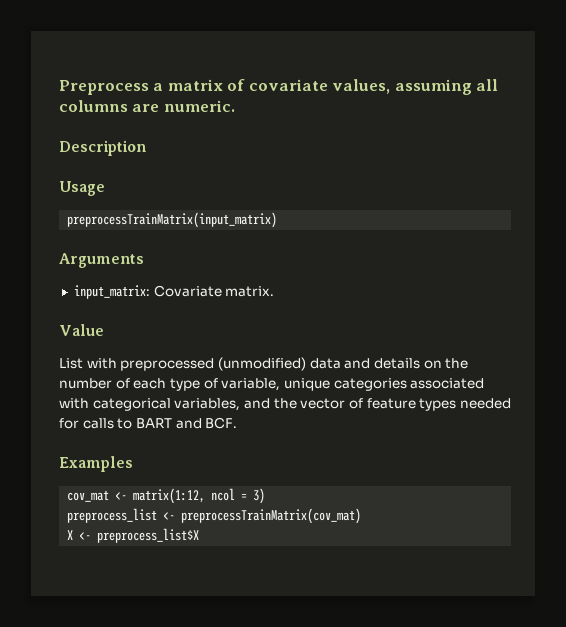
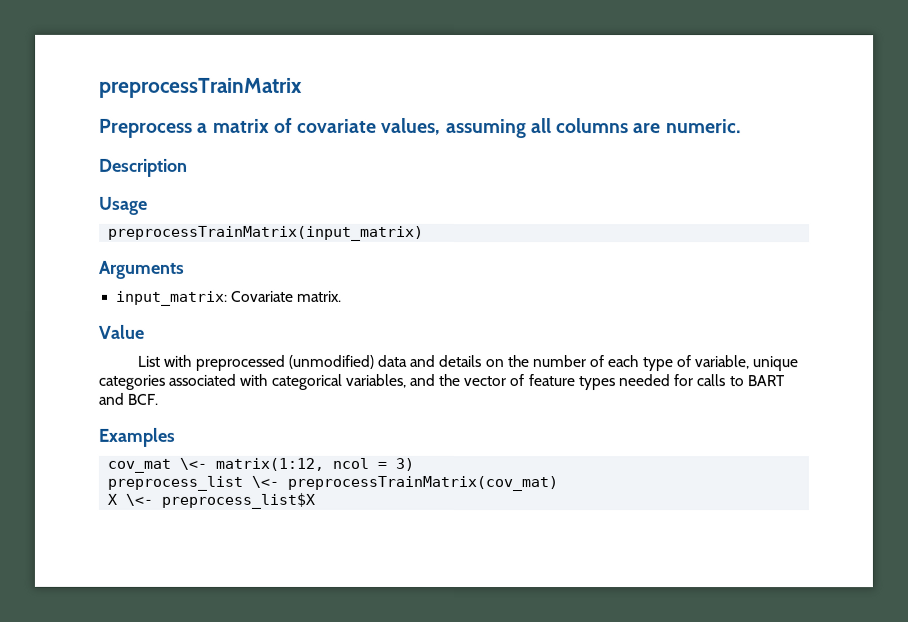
(59, 87) none -> [99,77,303,98] preprocessTrainMatrix //
[115,492,128,500] <- -> [179,457,208,470] \<-
[163,512,176,520] <- -> [251,475,280,488] \<-
[79,532,92,540] <- -> [125,493,154,506] \<-

